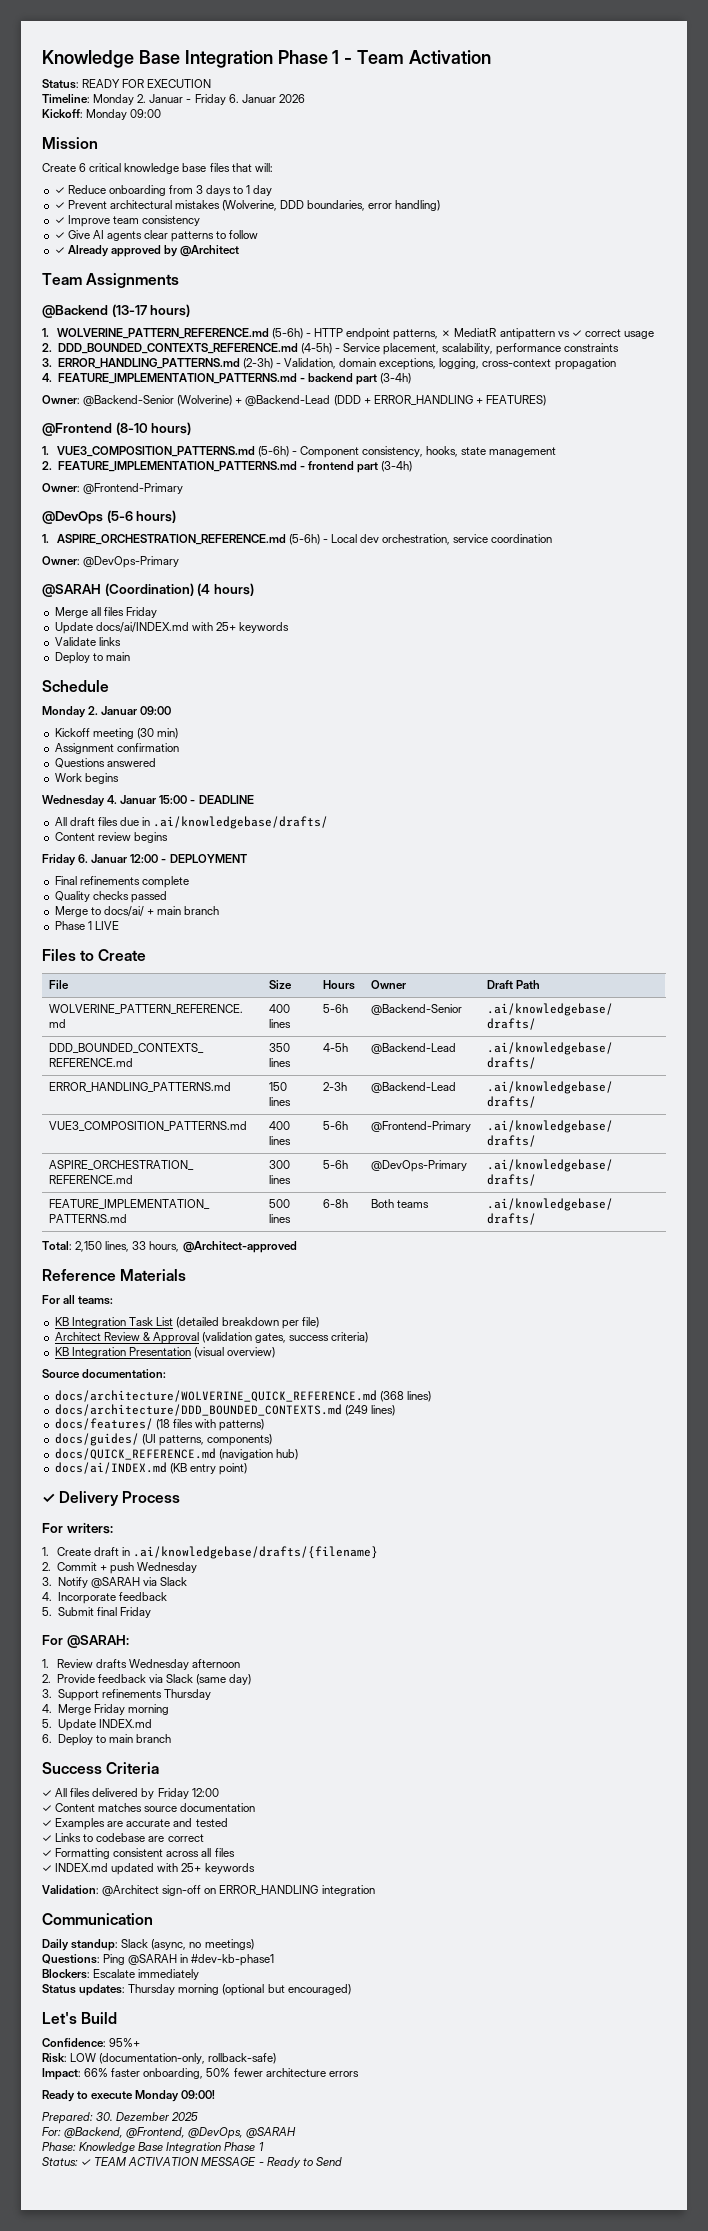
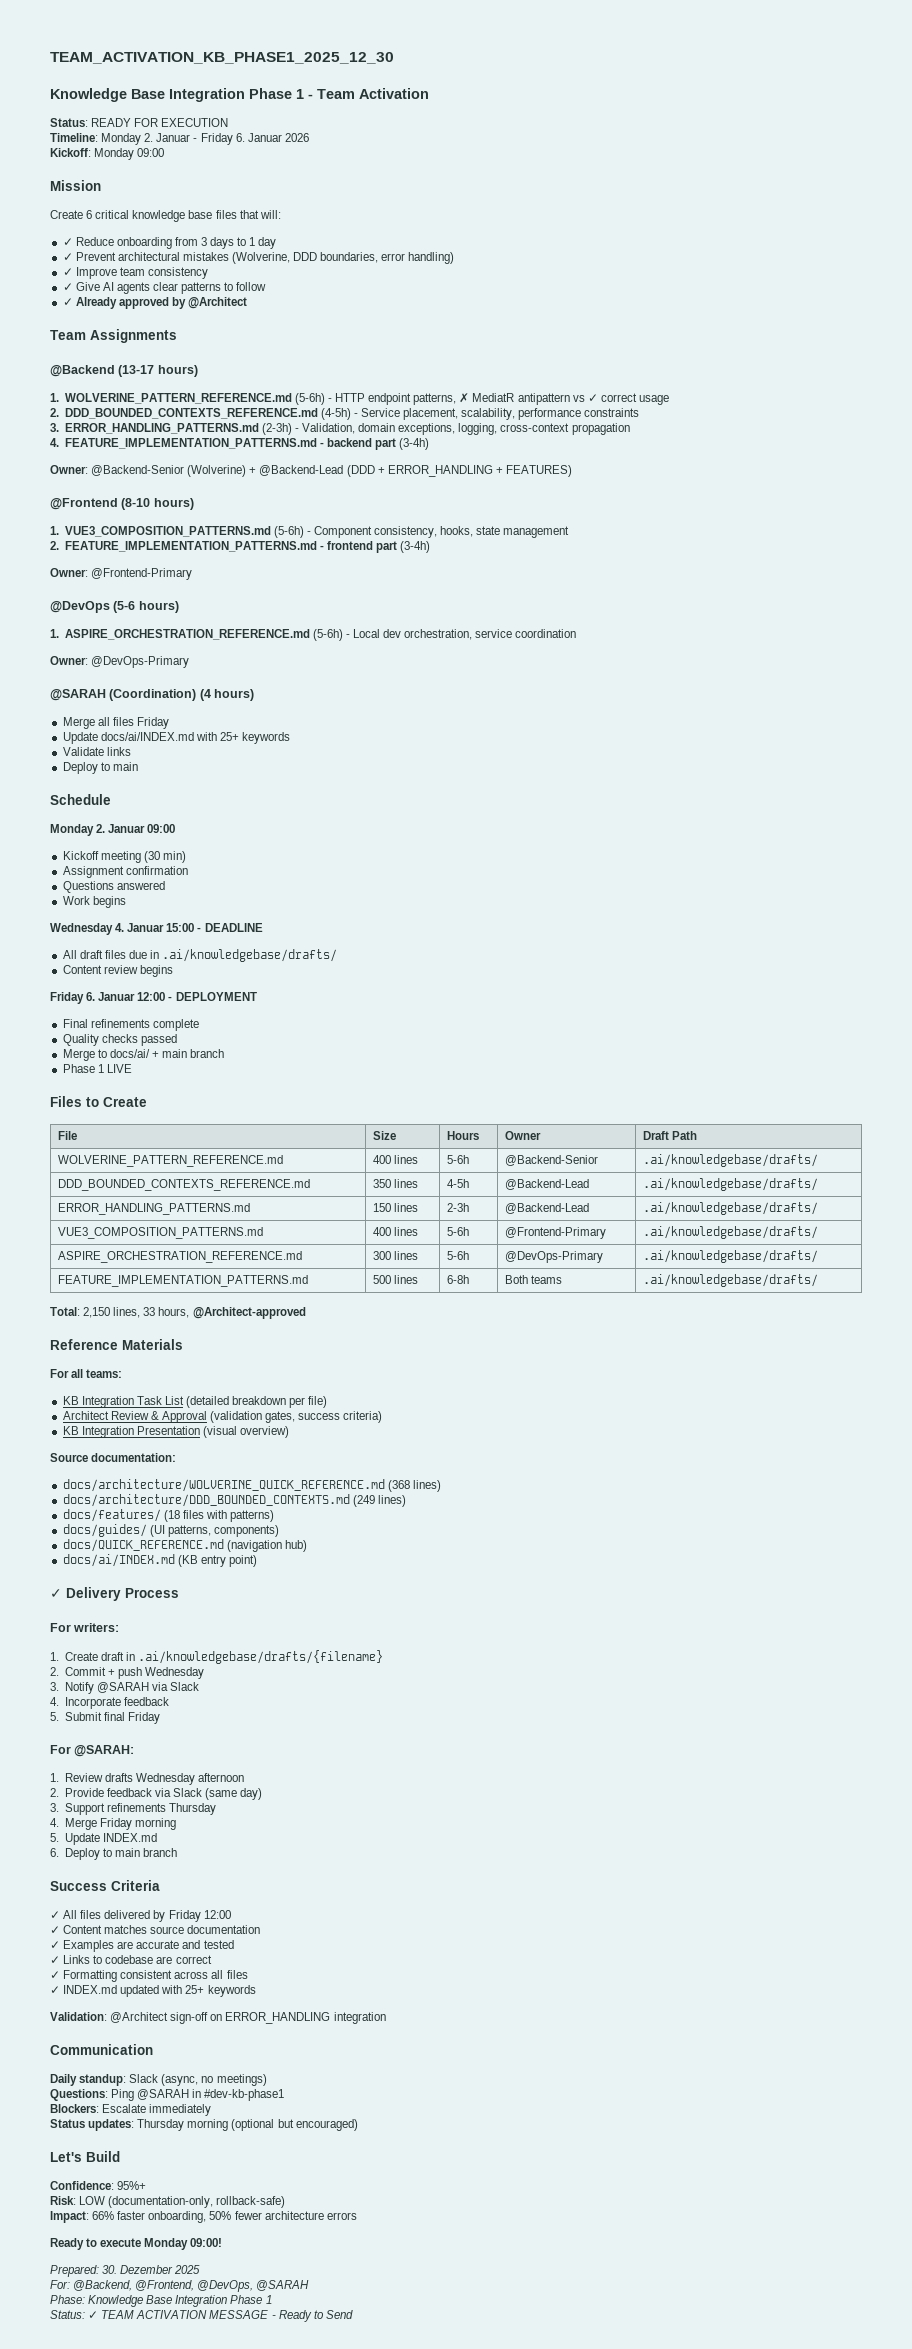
(42, 59) none -> [50,52,394,64] TEAM_ACTIVATION_KB_PHASE1_2025_12_30 //

